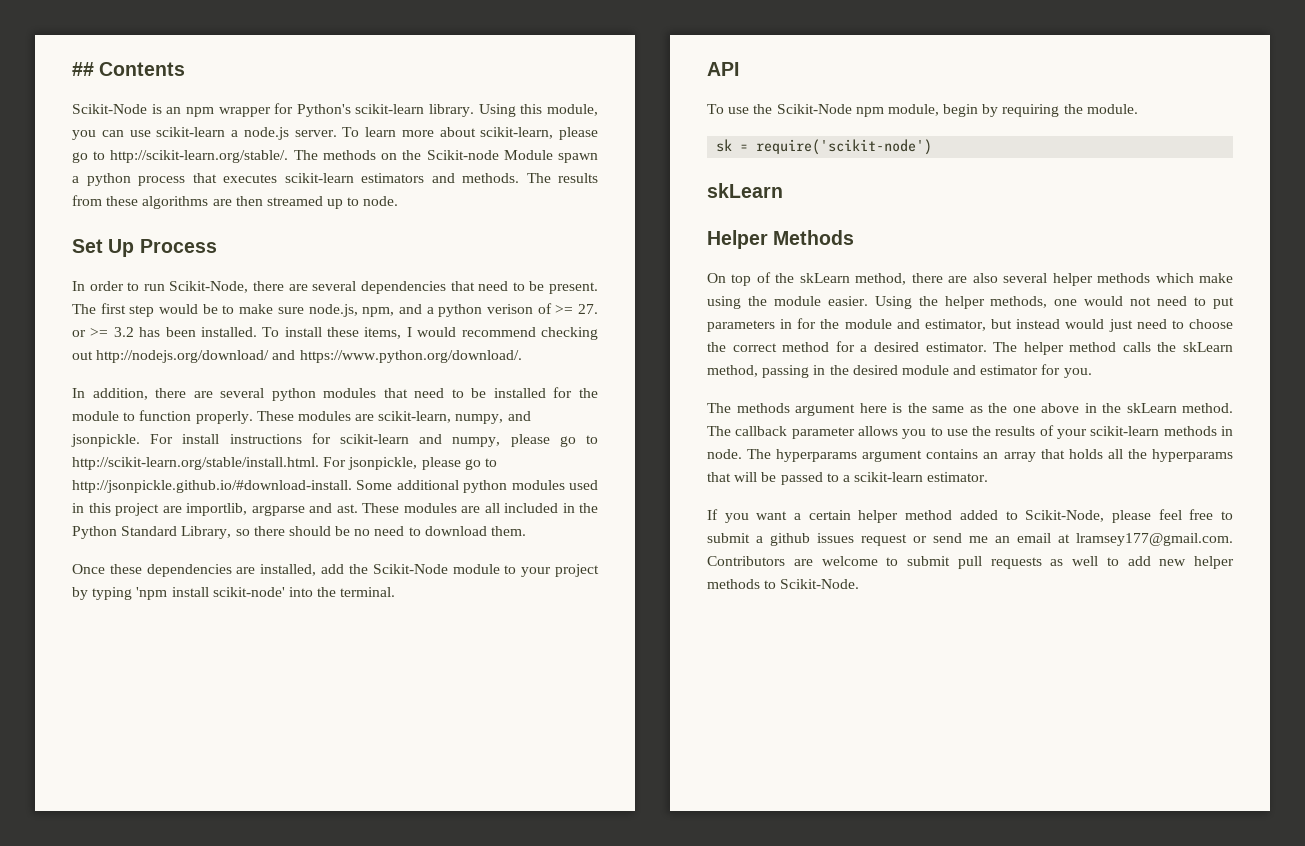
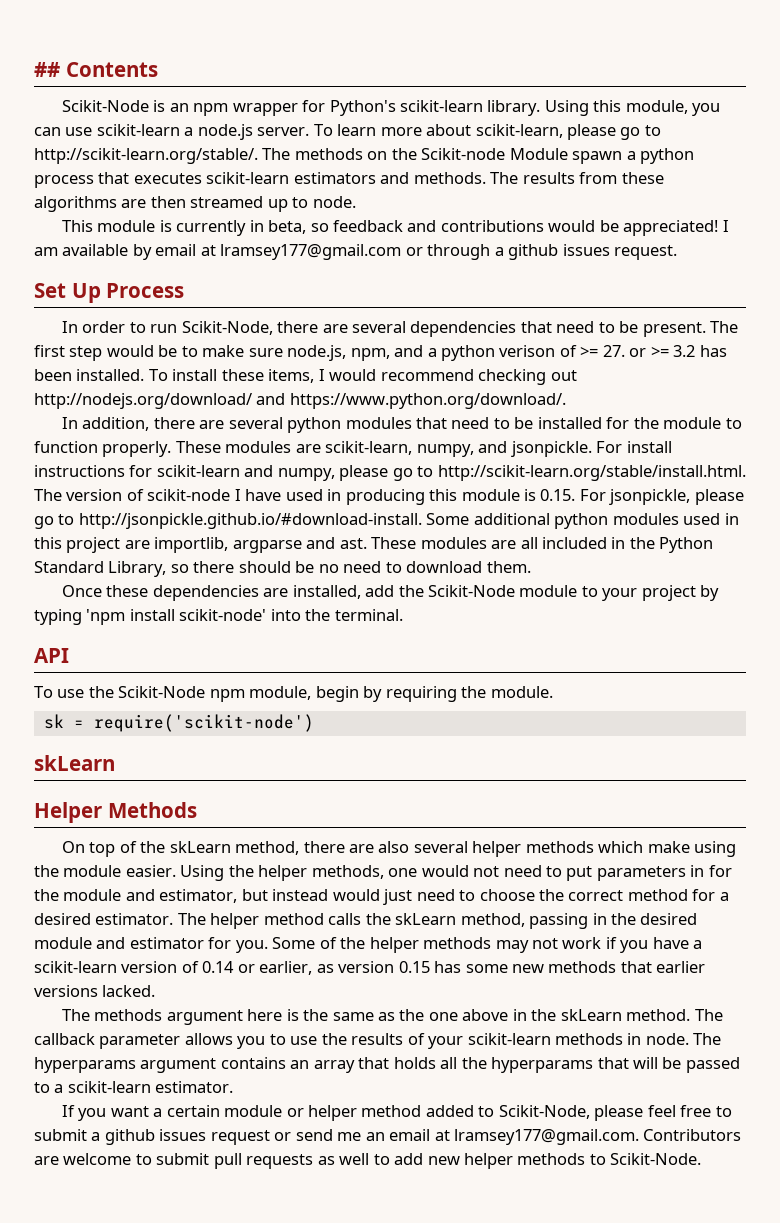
(399, 201) none -> [61,220,729,236] [34,244,678,260] // This module is currently in beta, so feedback and contributions would be appreciated! I am available by email at lramsey177@gmail.com or through a github issues request.
(319, 463) none -> [34,489,576,505] The version of scikit-node I have used in producing this module is 0.15.
(1092, 373) none -> [272,937,703,953] [34,961,706,975] [34,985,156,997] Some of the helper methods may not work if you have a scikit-learn version of 0.14 or earlier, as version 0.15 has some new methods that earlier versions lacked.
(851, 515) none -> [224,1105,304,1117] module or

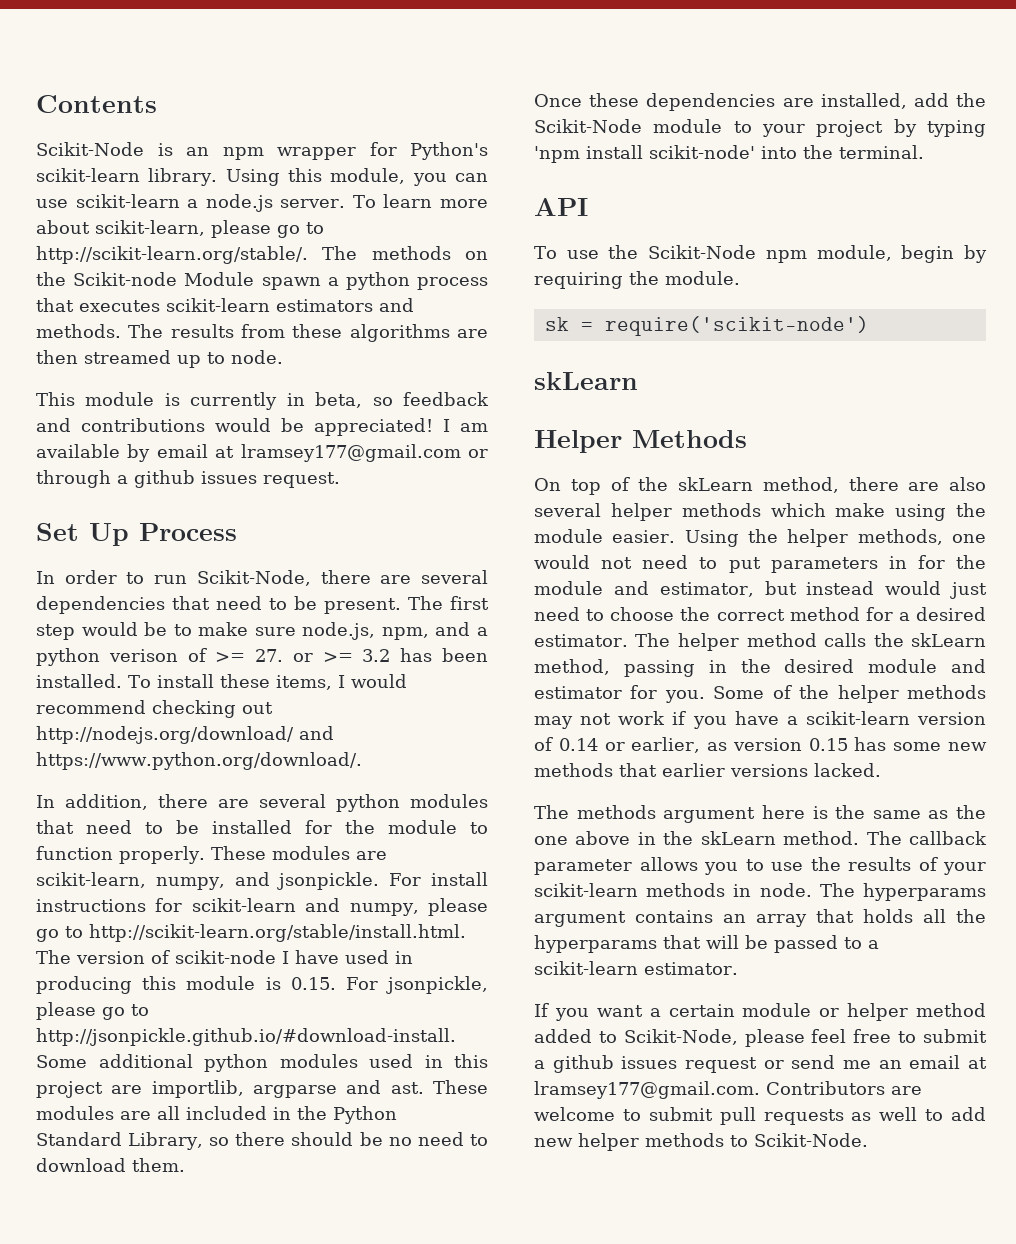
[34,62,60,77] ## -> (36, 104) none

